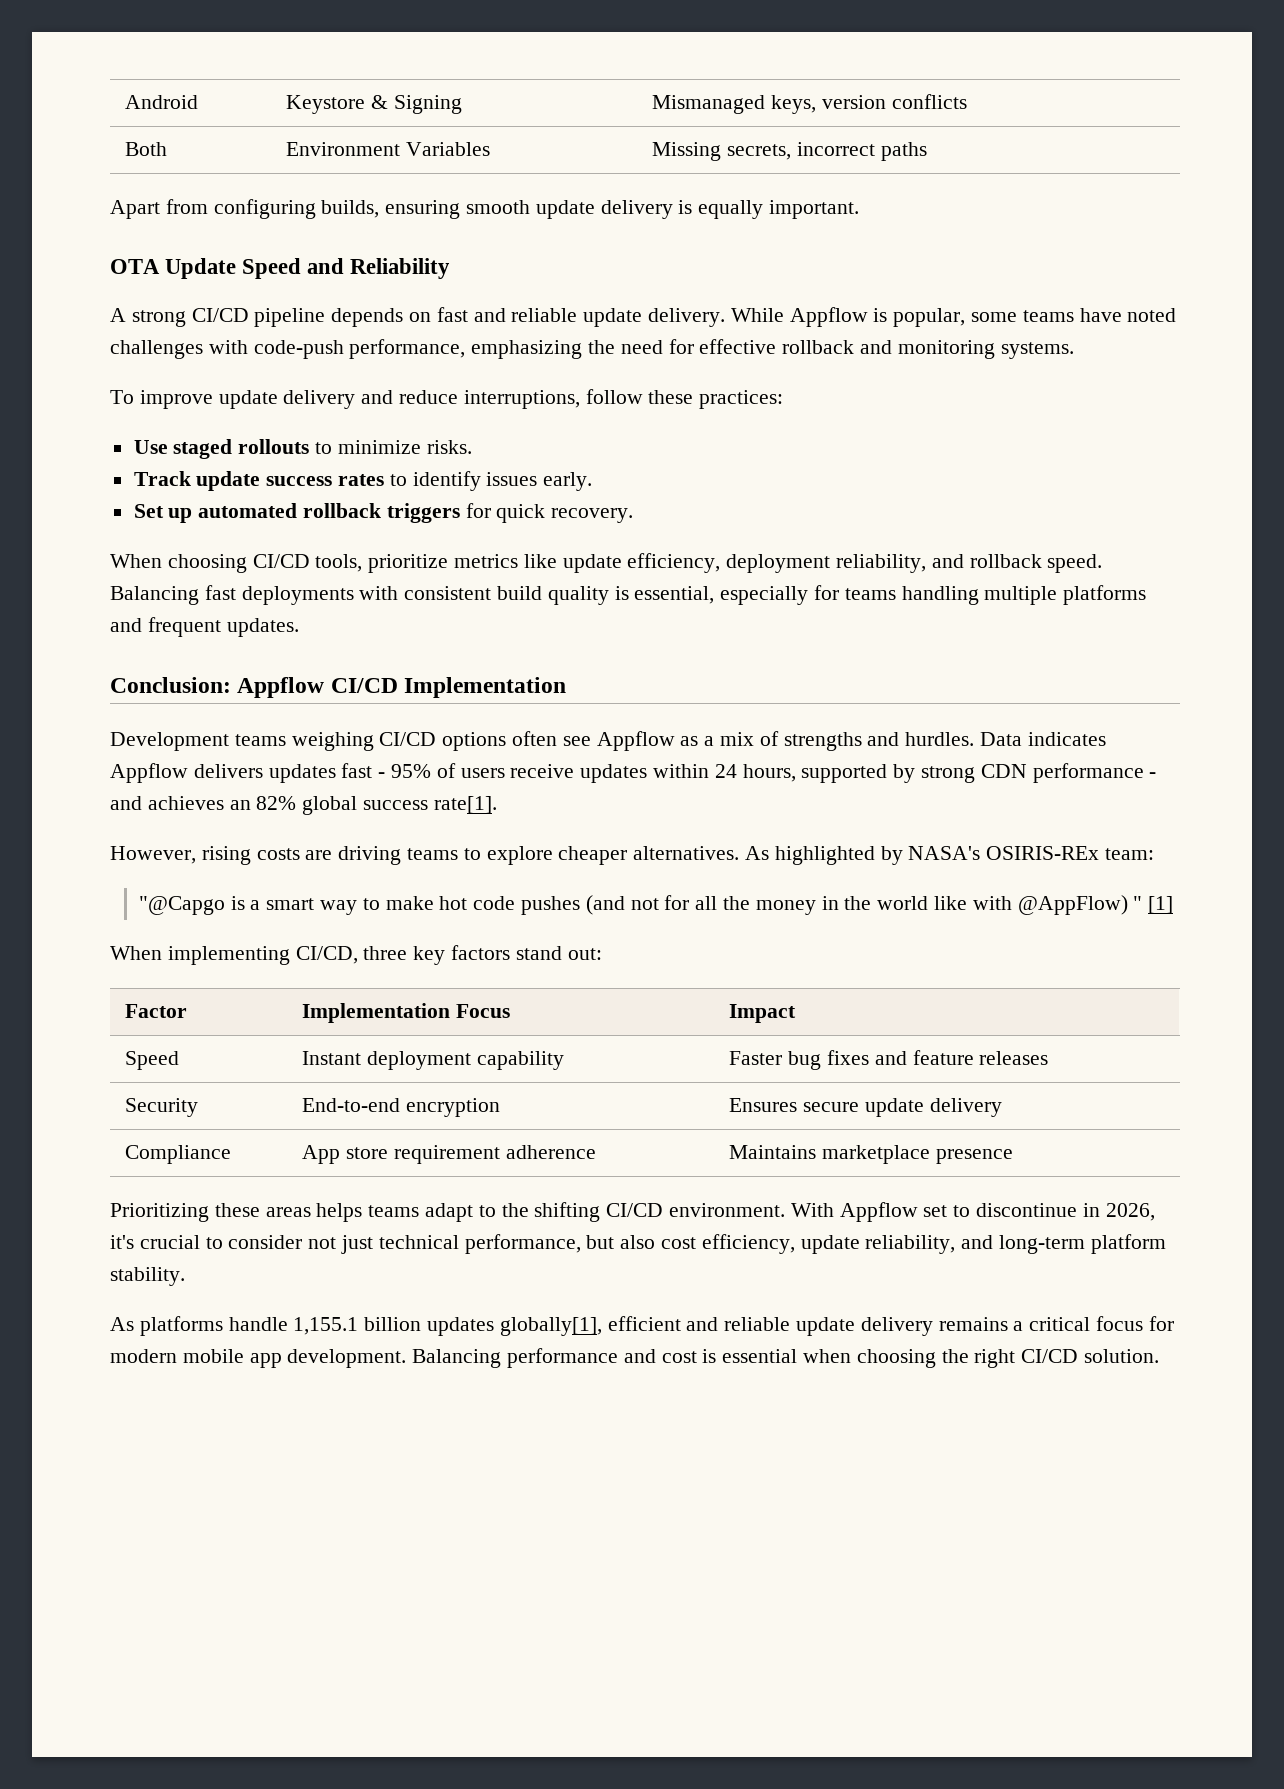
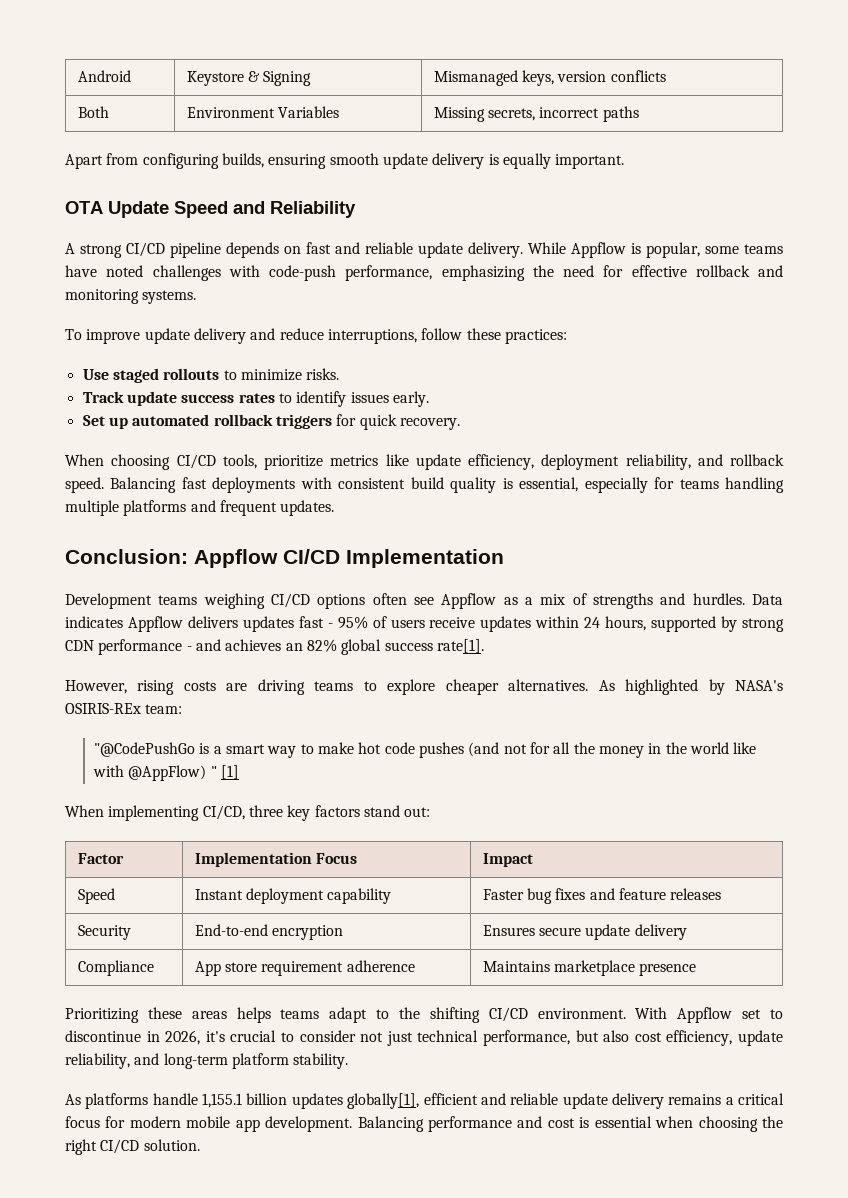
[138,896,225,915] "@Capgo -> [94,742,196,757] "@CodePushGo

